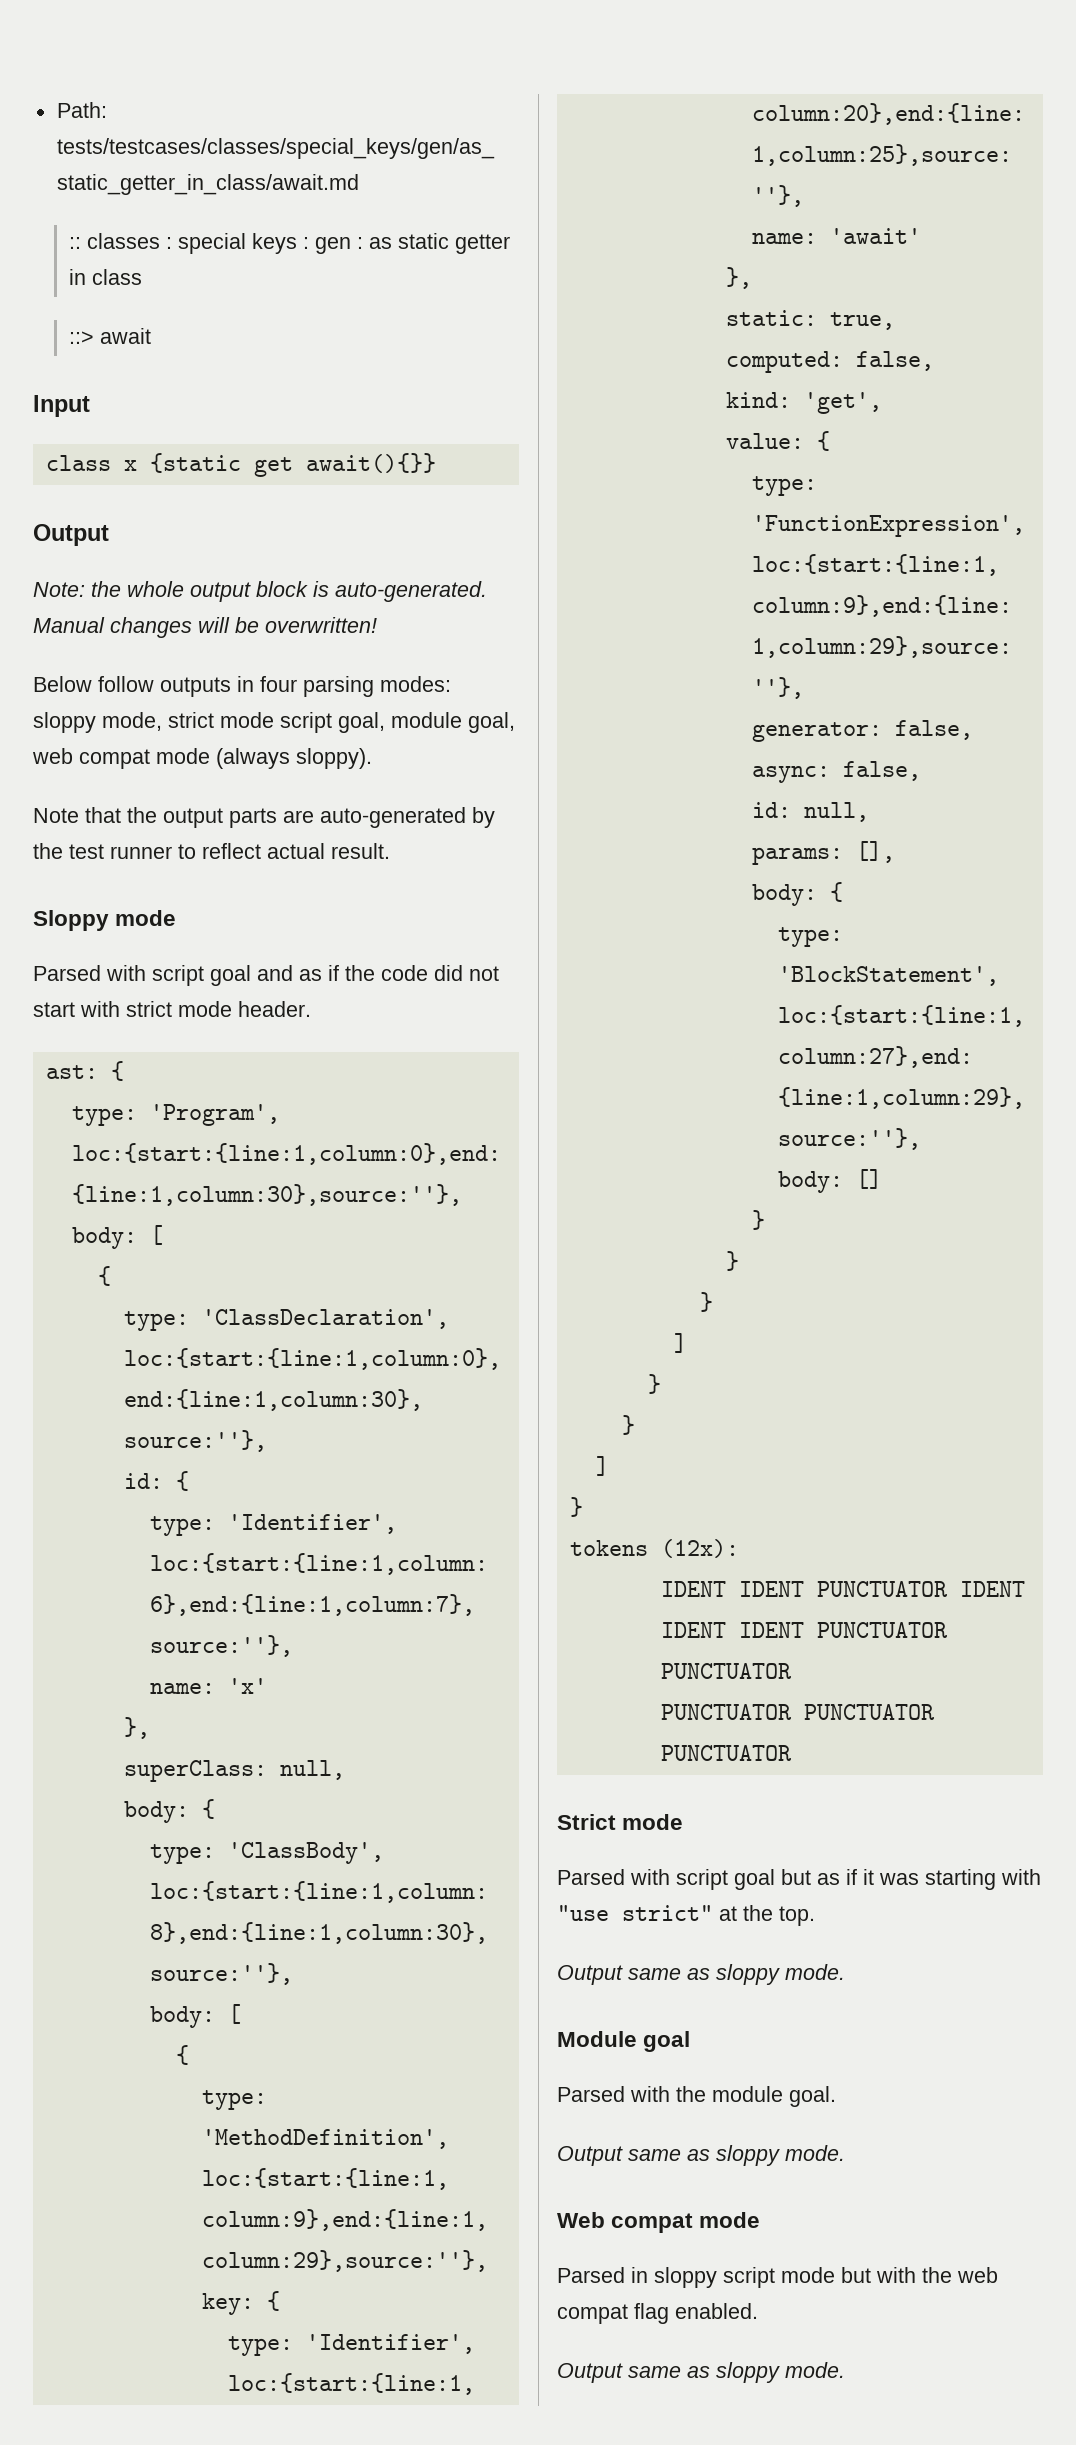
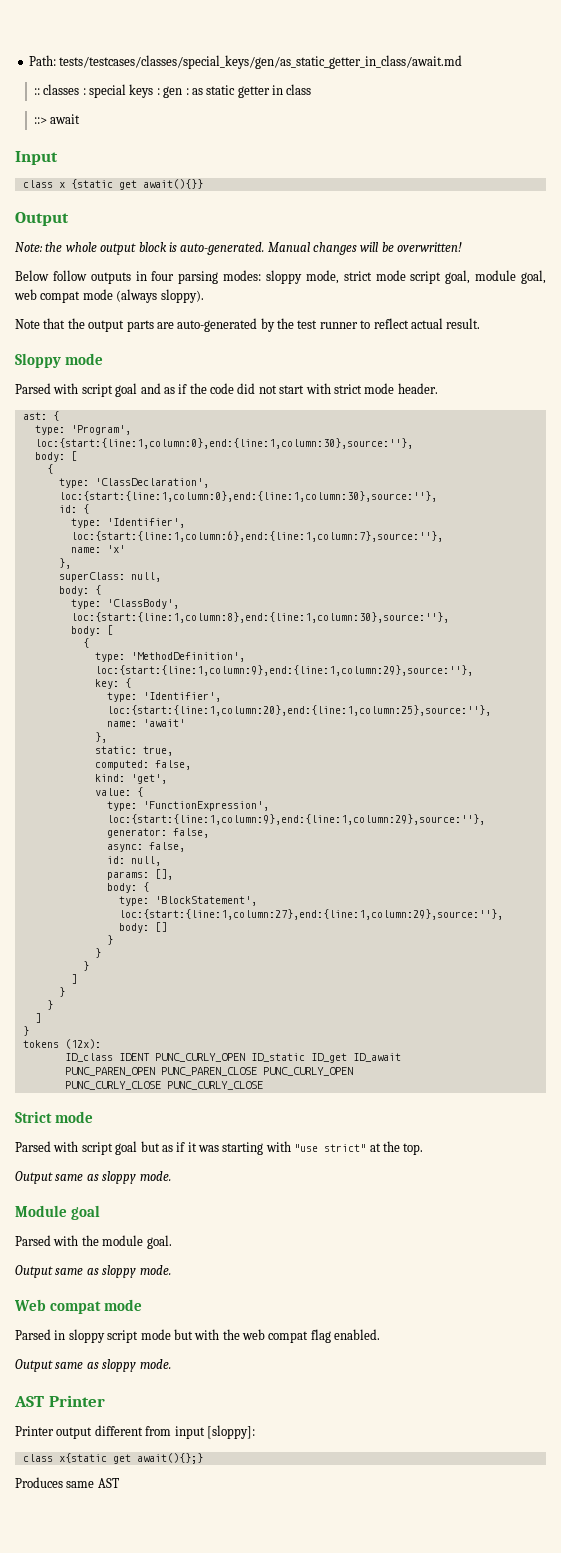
[660,1581,1025,1597] [660,1622,948,1638] [660,1663,792,1679] [660,1704,935,1720] [660,1745,792,1761] IDENT IDENT PUNCTUATOR IDENT IDENT IDENT PUNCTUATOR PUNCTUATOR // PUNCTUATOR PUNCTUATOR PUNCTUATOR -> [64,1053,401,1063] [64,1067,353,1076] [64,1081,263,1090] ID_class IDENT PUNC_CURLY_OPEN ID_static ID_get ID_await // PUNC_PAREN_OPEN PUNC_PAREN_CLOSE PUNC_CURLY_OPEN // PUNC_CURLY_CLOSE PUNC_CURLY_CLOSE
(845, 2370) none -> [14,1395,105,1407] [15,1425,255,1439] [22,1453,203,1464] [15,1477,119,1488] // AST Printer // Printer output different from input [sloppy]: // class x{static get await(){};} // Produces same AST

